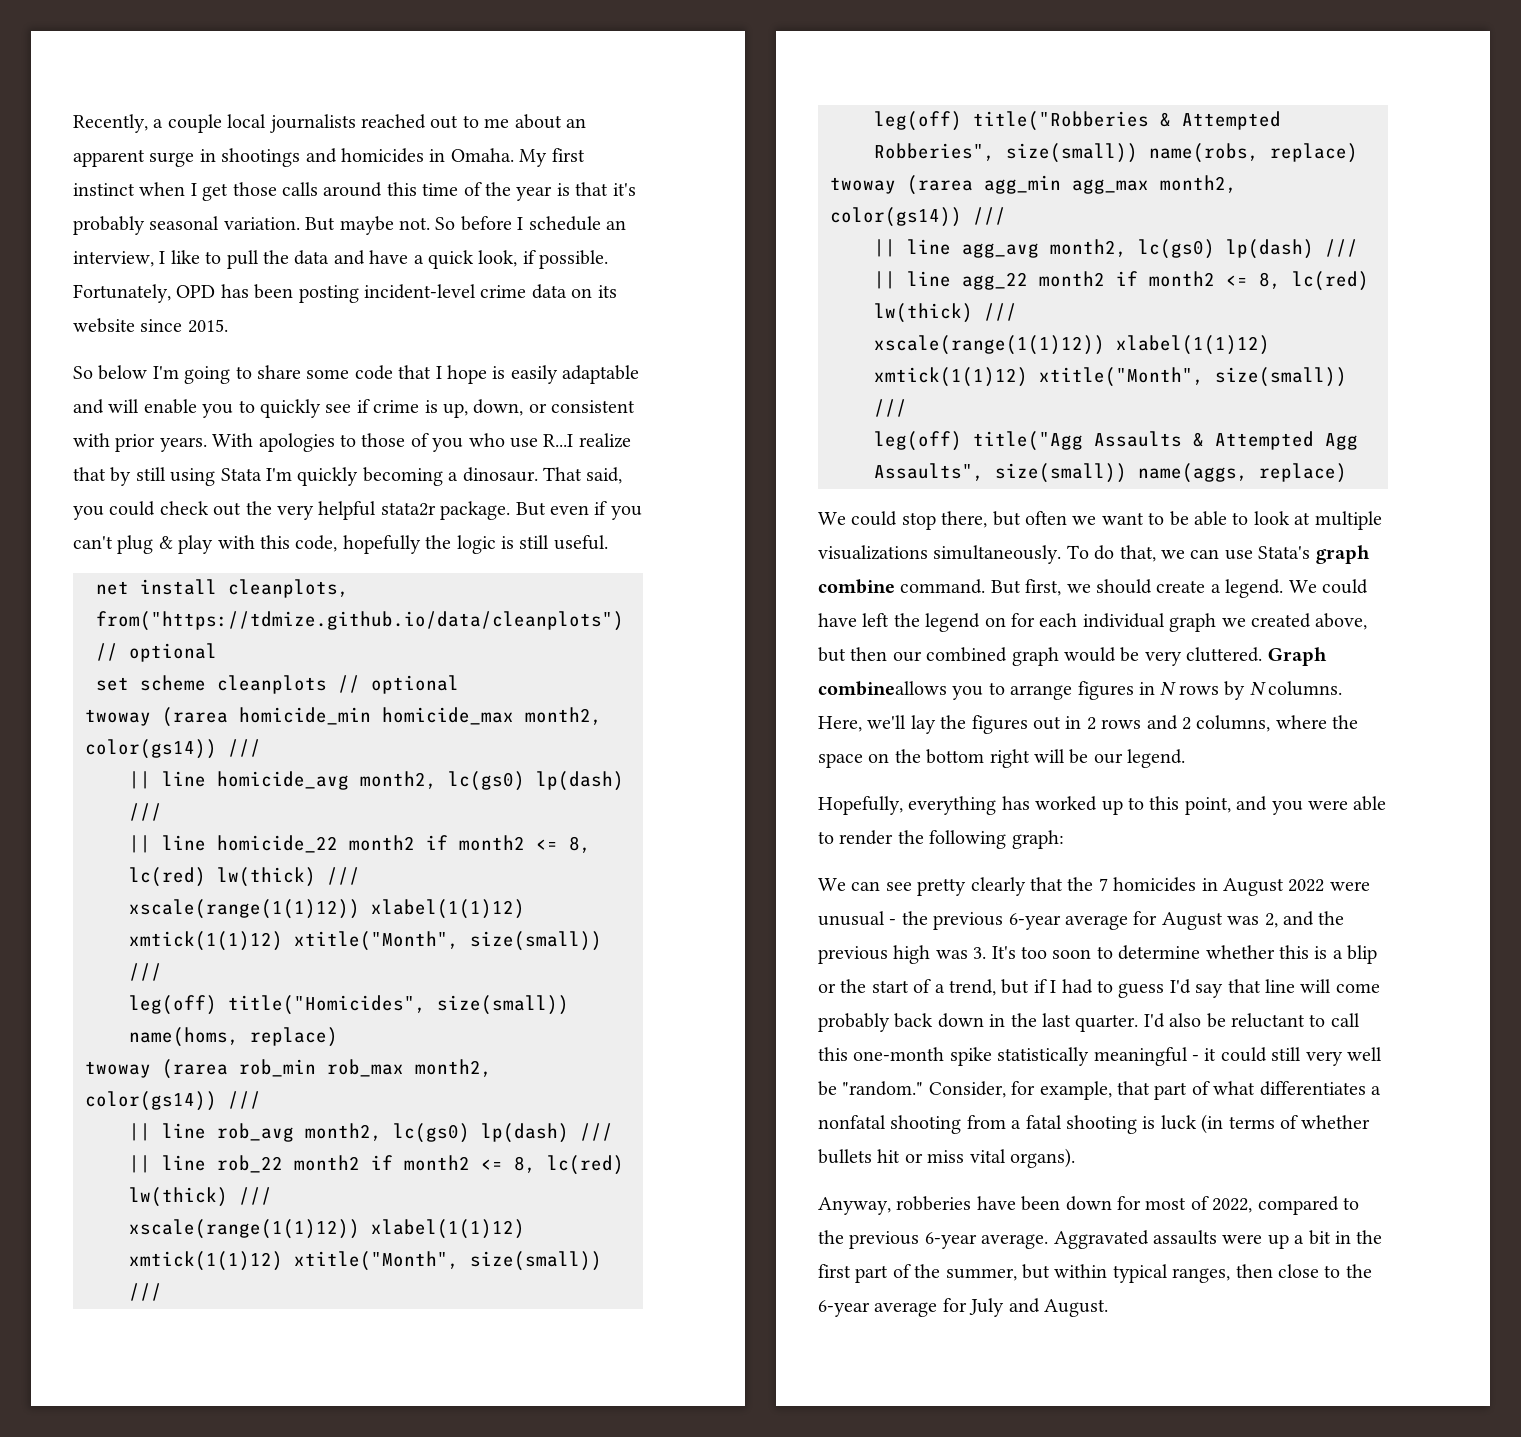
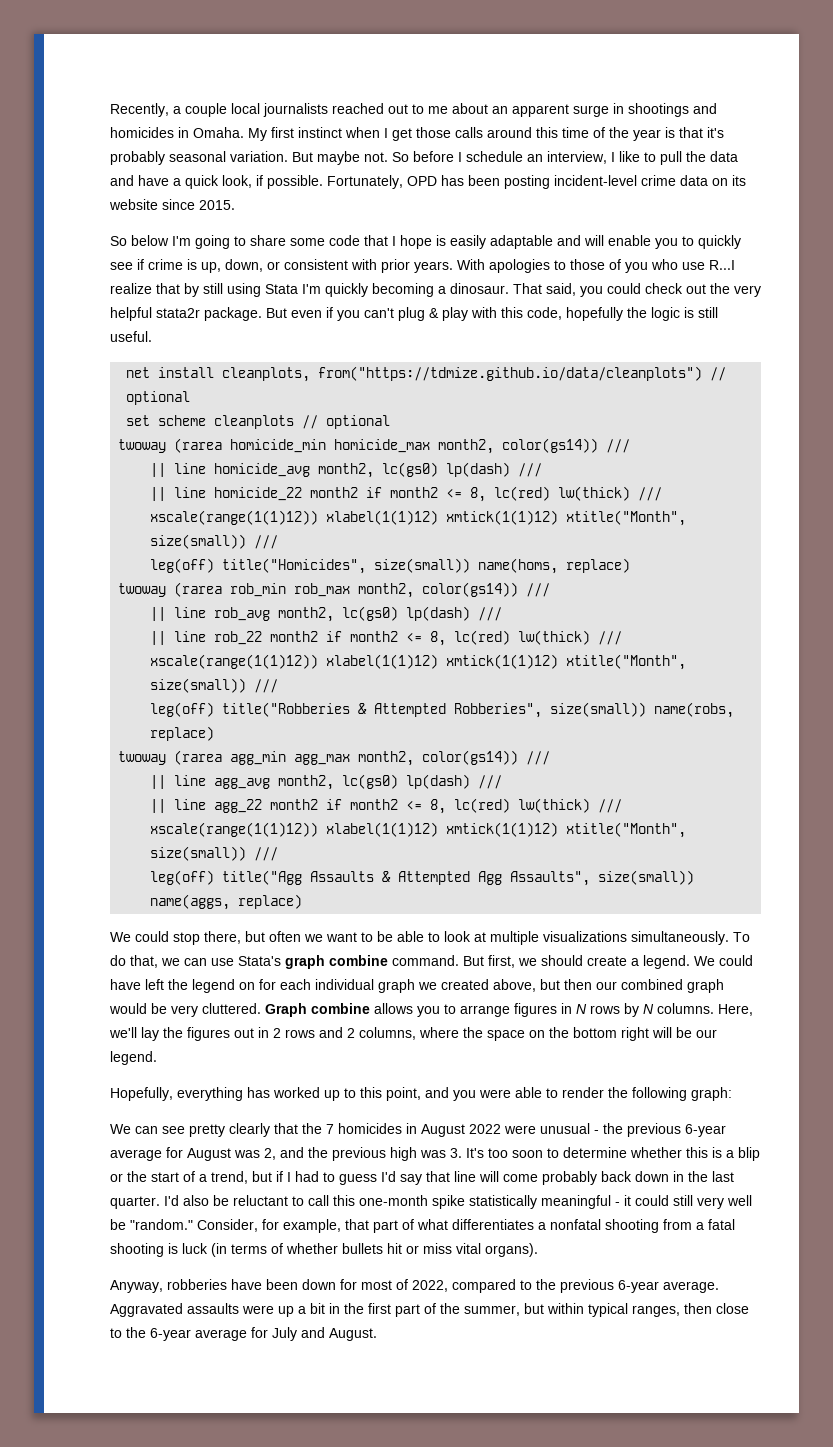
[818,681,947,696] combineallows -> [311,1003,413,1014] combine allows

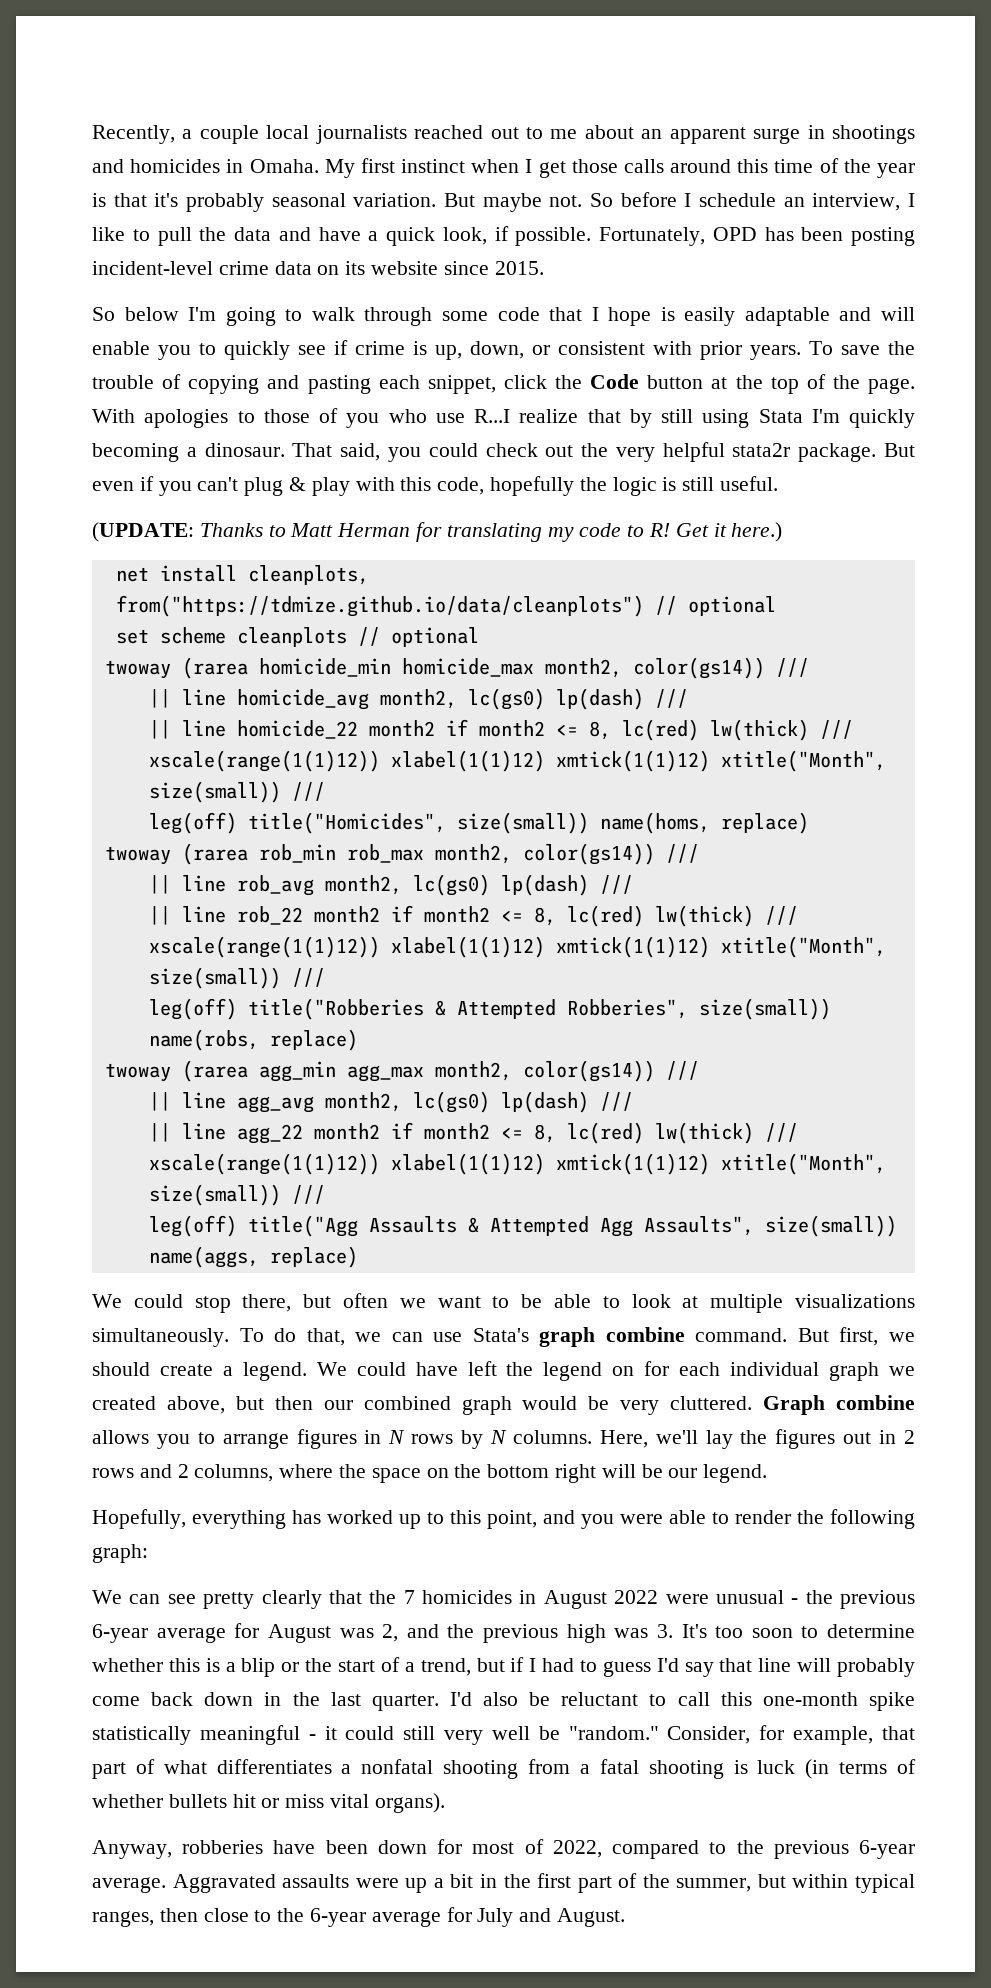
[250,235,286,246] share -> [311,307,433,326] walk through
(453, 267) none -> [809,341,915,355] [92,374,915,394] To save the trouble of copying and pasting each snippet, click the Code button at the top of the page.
(152, 336) none -> [92,522,783,542] // (UPDATE: Thanks to Matt Herman for translating my code to R! Get it here.)
[503,1171,597,1185] come probably -> [837,1658,916,1677] [92,1696,140,1706] probably come

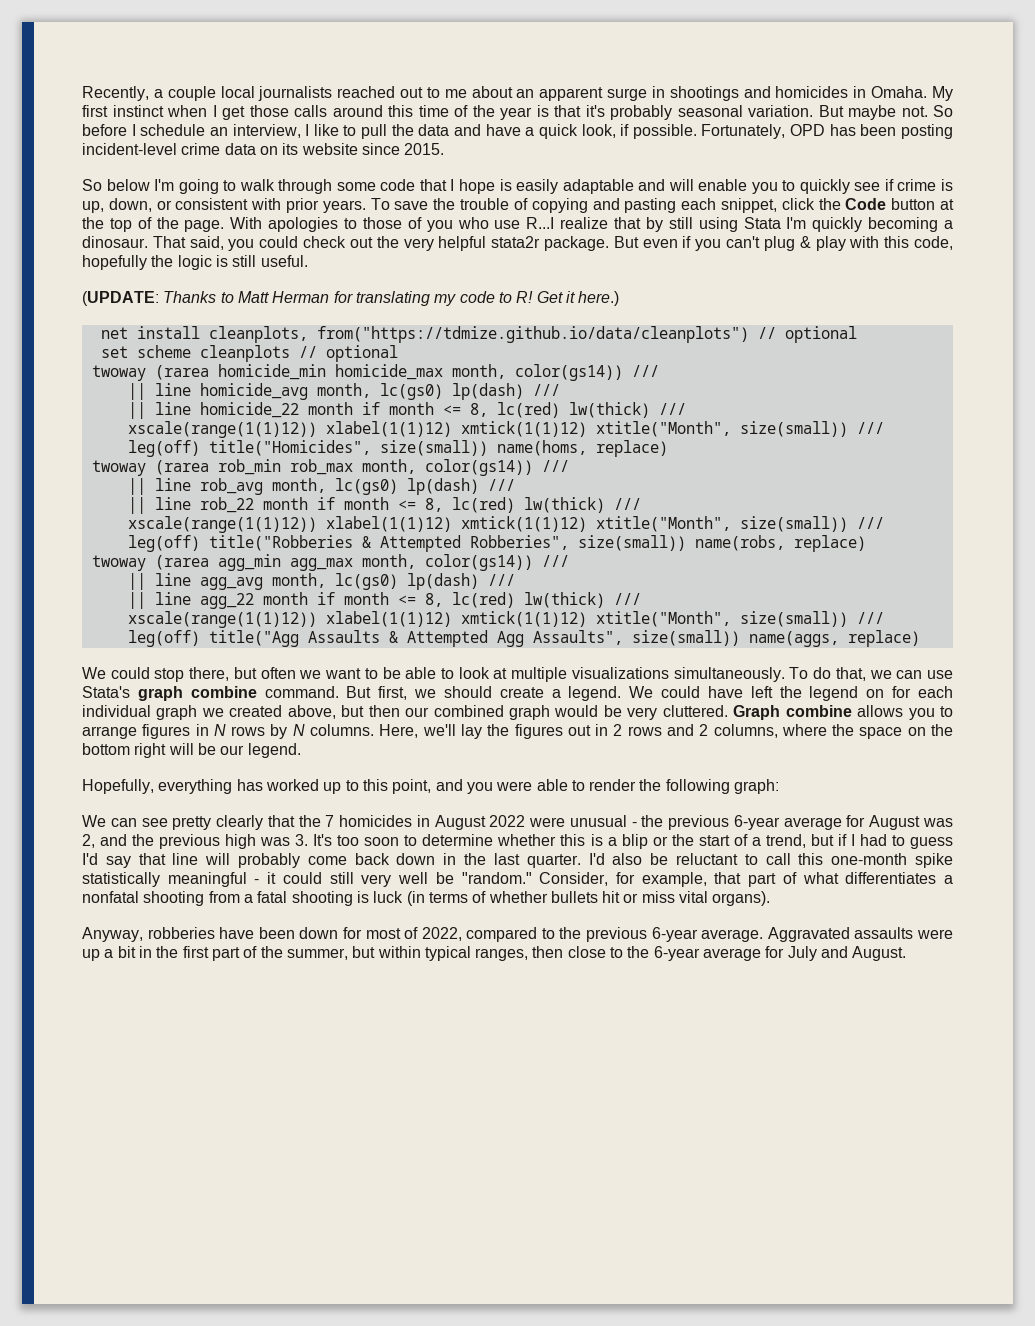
[544,658,622,678] month2, -> [451,364,506,379] month,
[379,689,457,709] month2, -> [316,383,371,398] month,
[368,719,545,737] month2 if month2 -> [307,402,434,415] month if month
[434,844,512,864] month2, -> [361,459,416,474] month,
[324,875,402,895] month2, -> [271,478,326,493] month,
[313,905,490,923] month2 if month2 -> [262,497,389,510] month if month
[434,1061,512,1081] month2, -> [361,554,416,569] month,
[324,1092,402,1112] month2, -> [271,573,326,588] month,
[313,1122,490,1140] month2 if month2 -> [262,592,389,605] month if month

